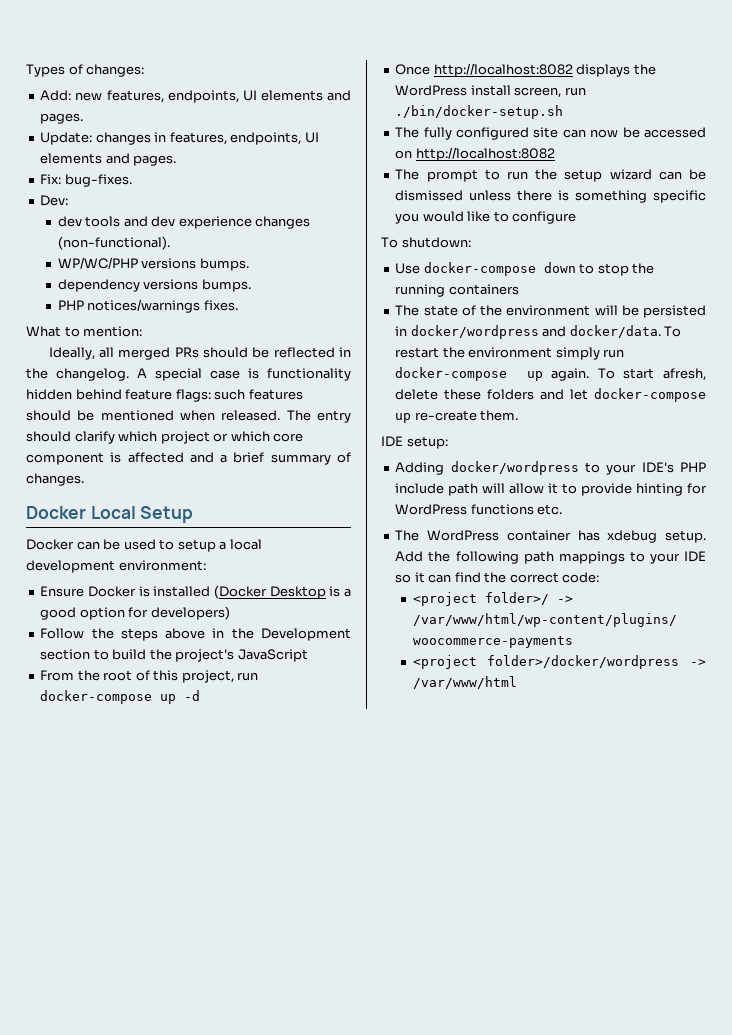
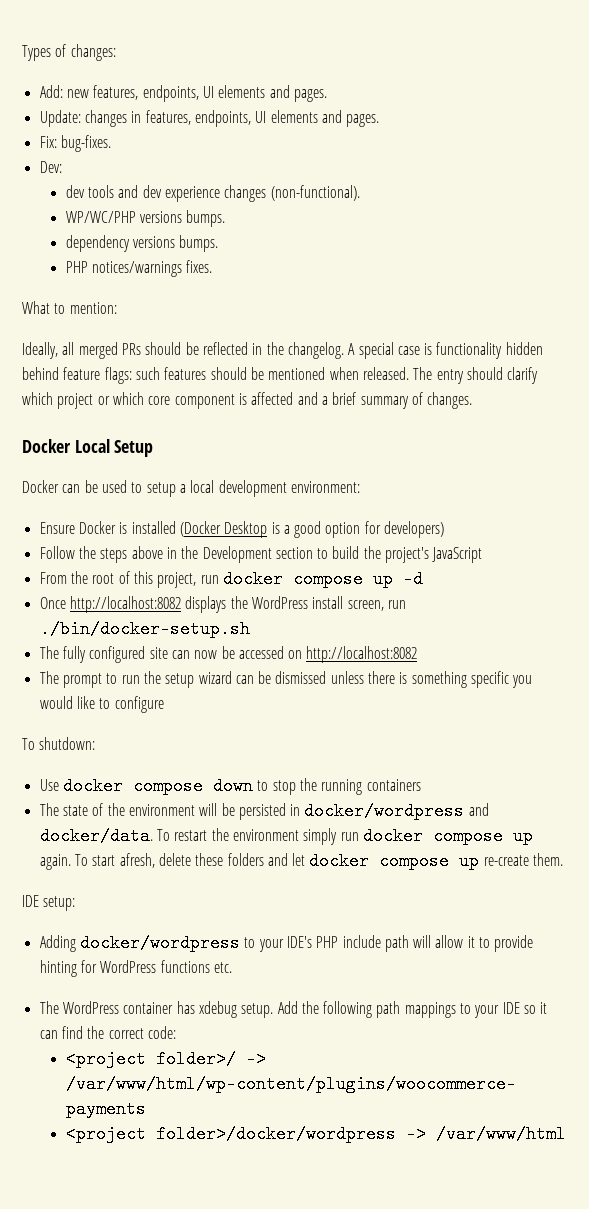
[40,690,153,704] docker-compose -> [222,570,363,588] docker compose
[423,262,536,276] docker-compose -> [62,777,203,795] docker compose
[395,367,508,381] docker-compose -> [362,827,503,845] docker compose
[594,388,706,402] docker-compose -> [309,852,450,870] docker compose

